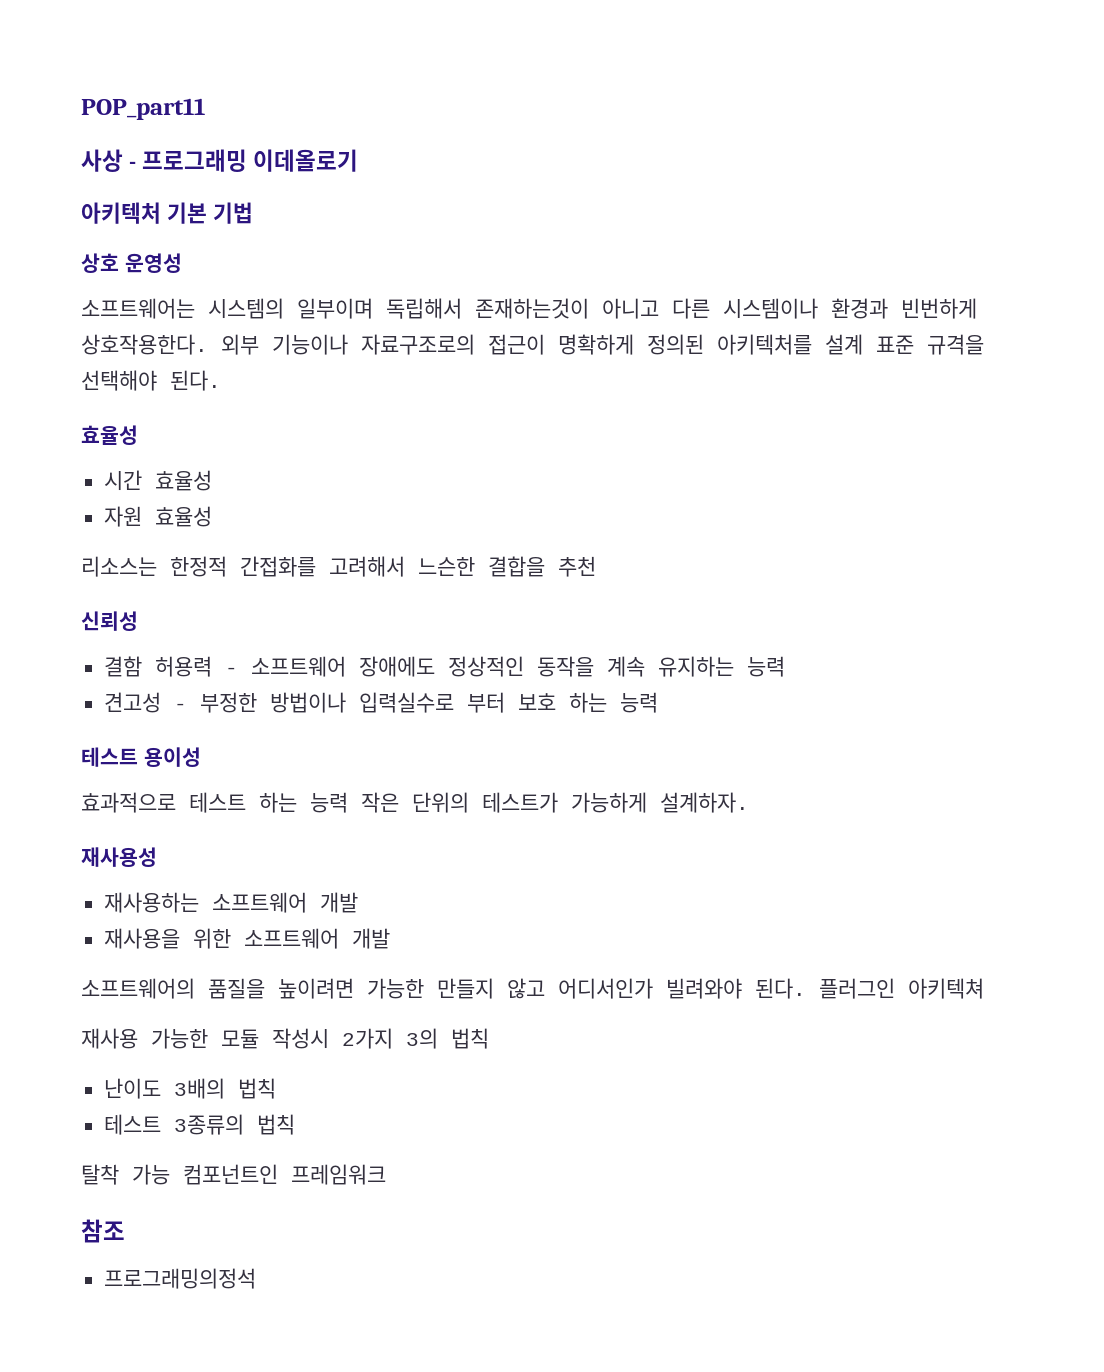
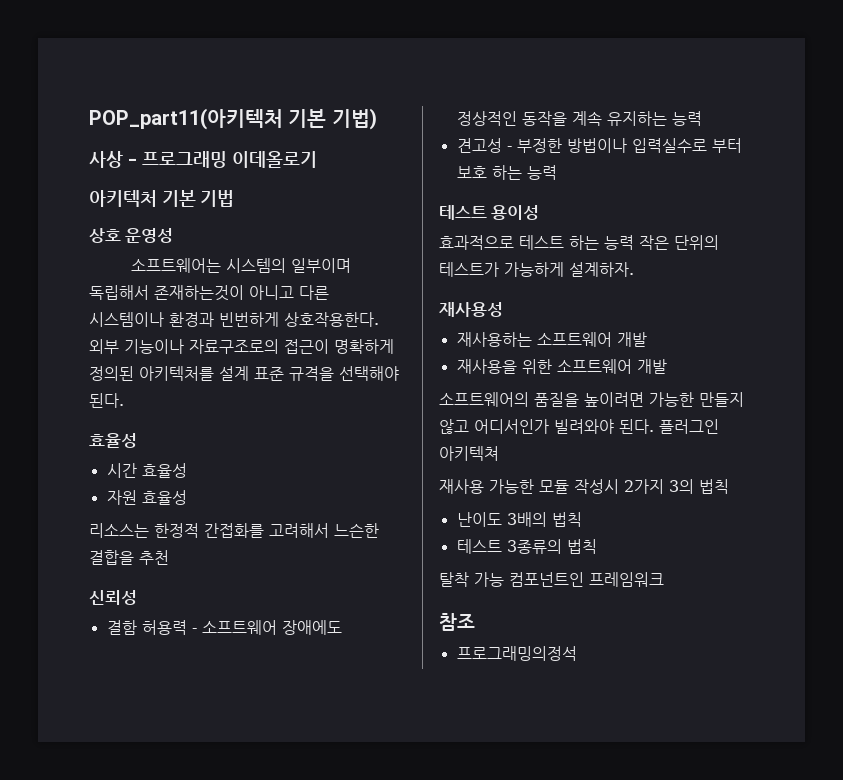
[81,98,205,120] POP_part11 -> [89,108,377,130] POP_part11(아키텍처 기본 기법)

